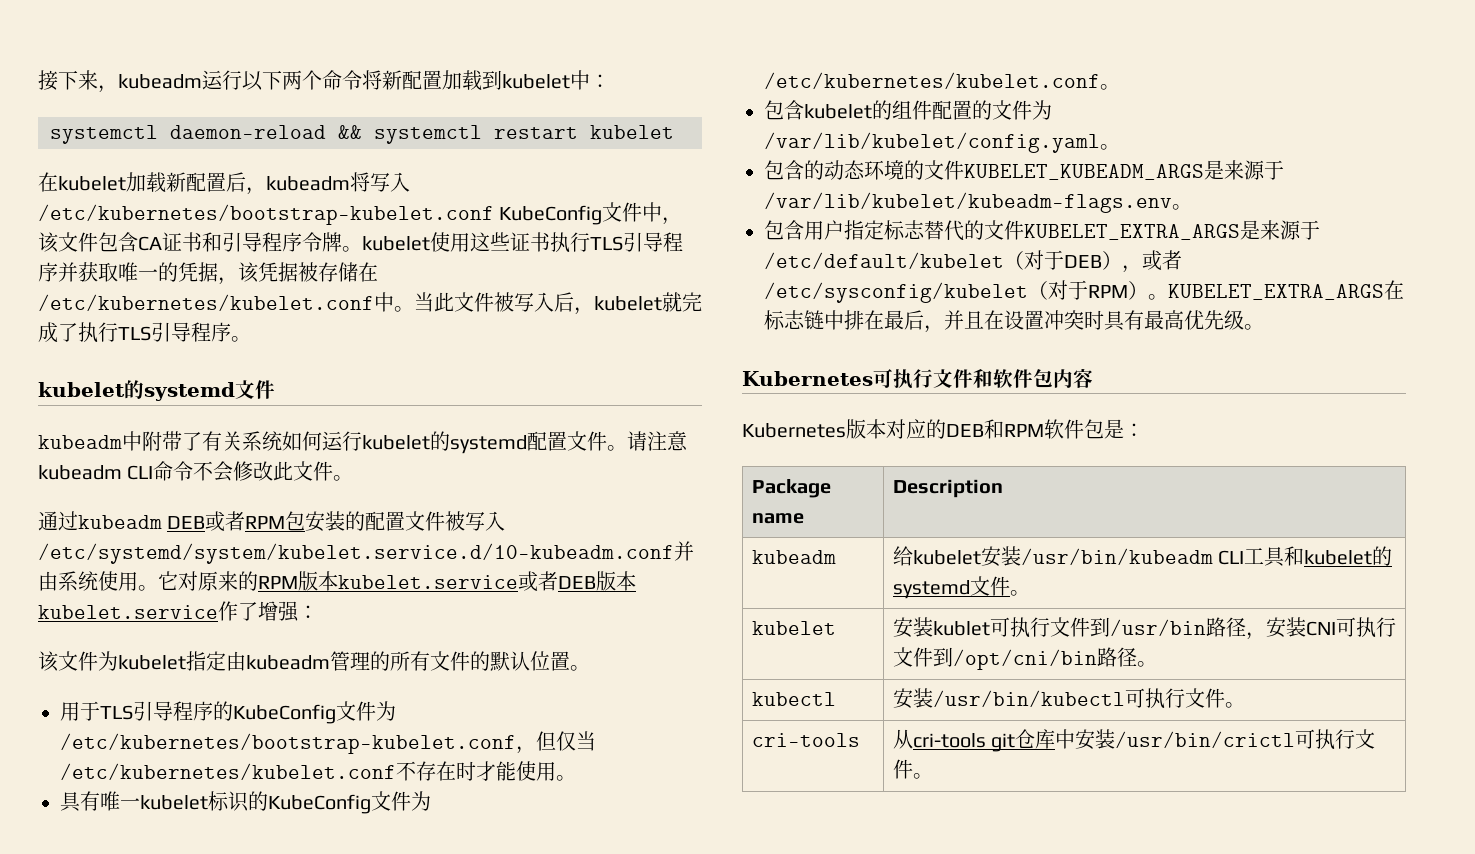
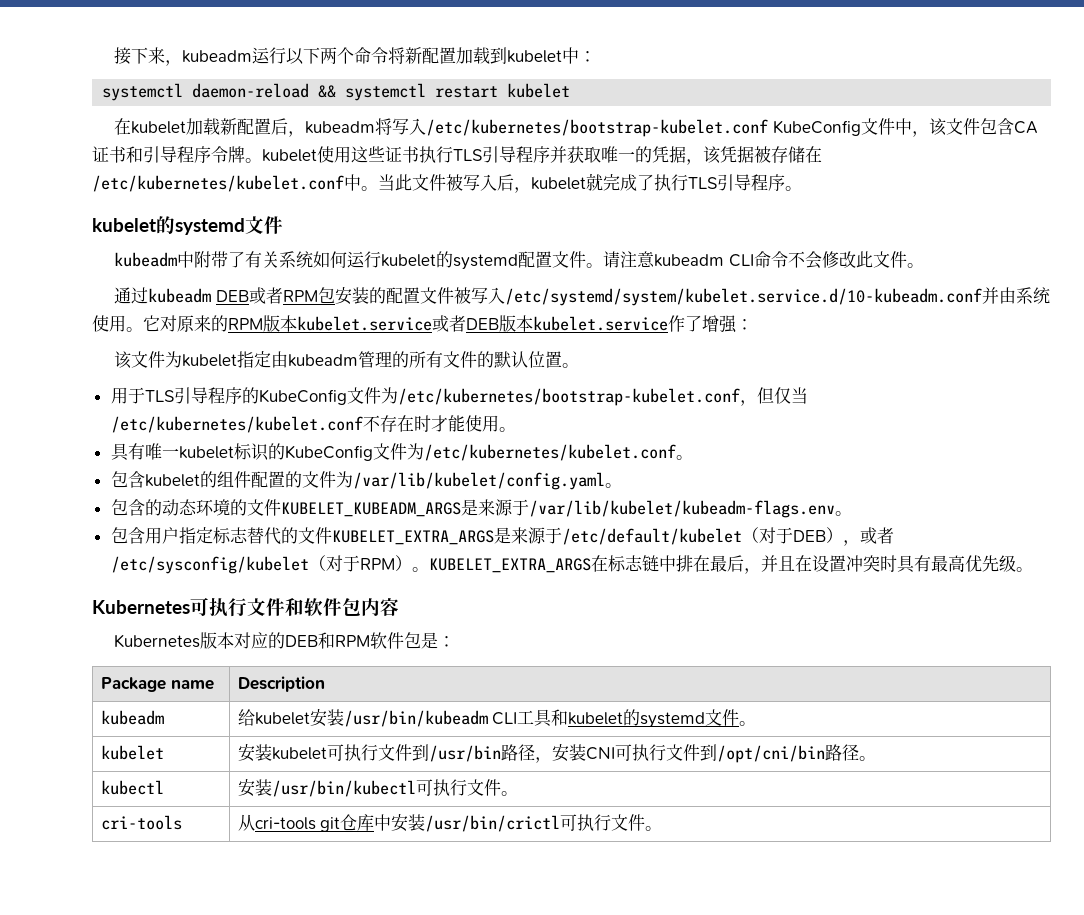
[932,621,990,636] kublet -> [271,747,327,760] kubelet

